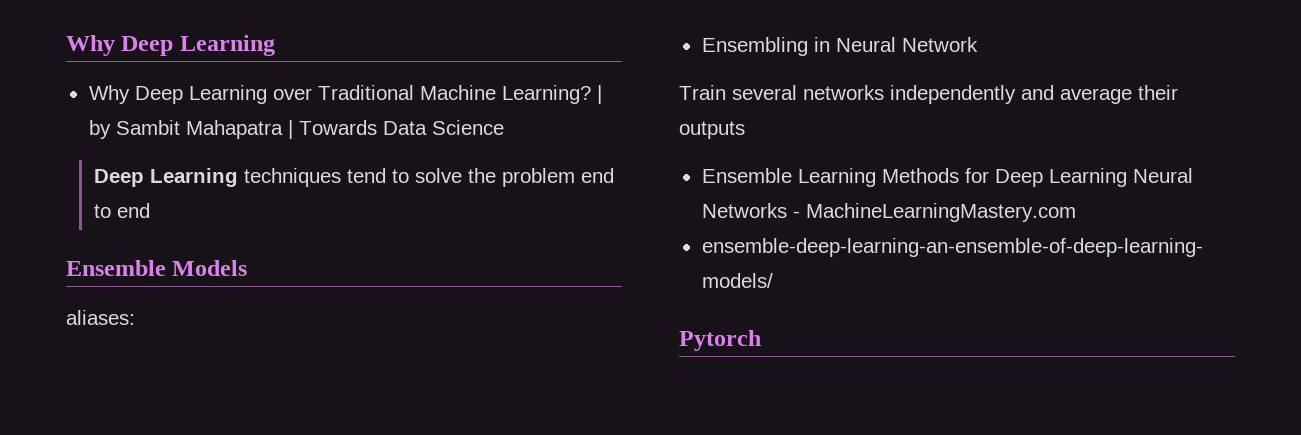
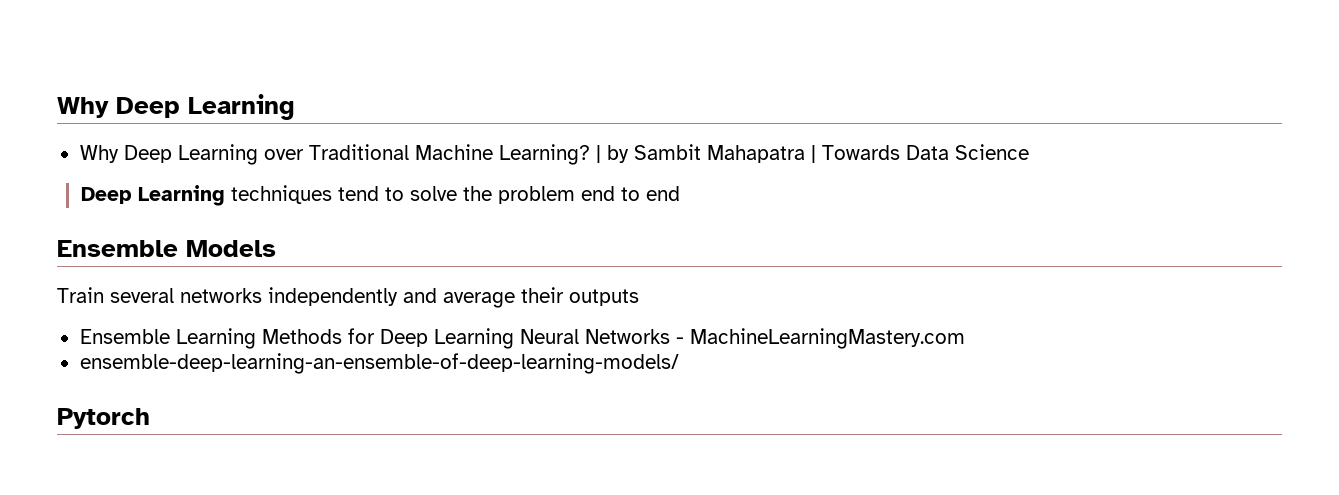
[66,310,135,325] [701,37,978,56] // aliases: // Ensembling in Neural Network -> (276, 248) none

